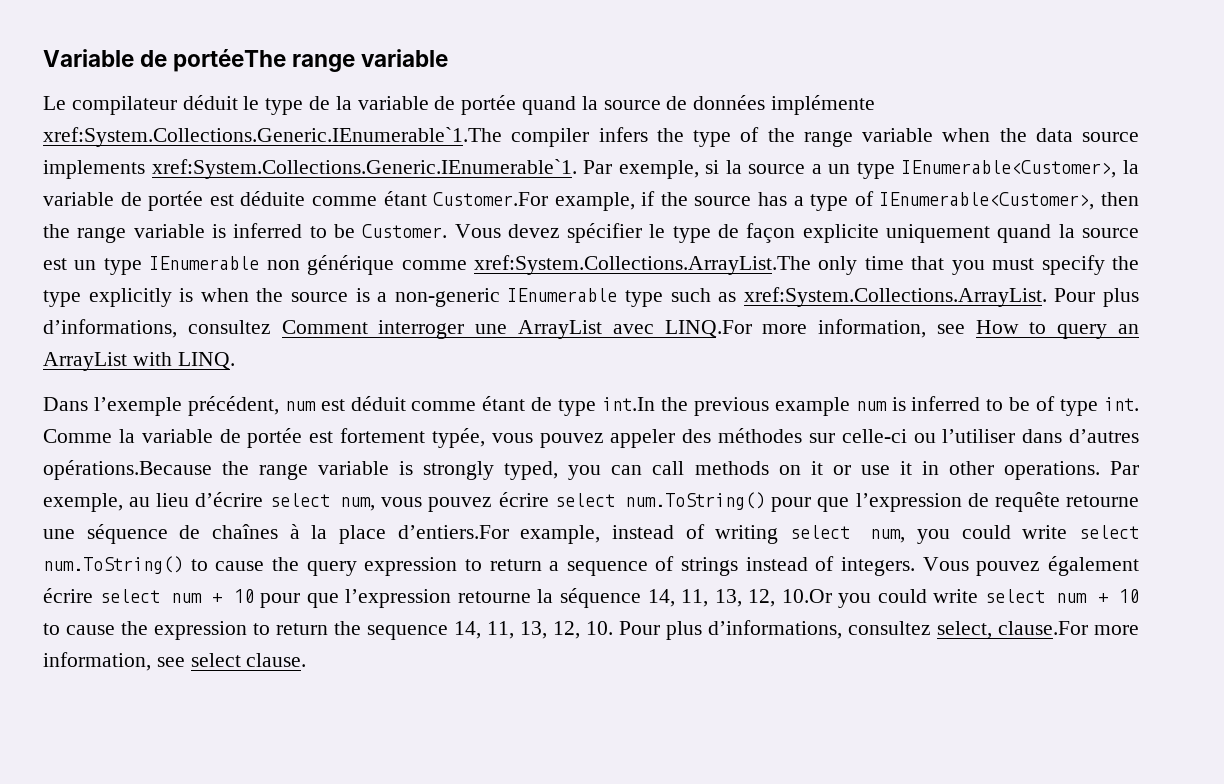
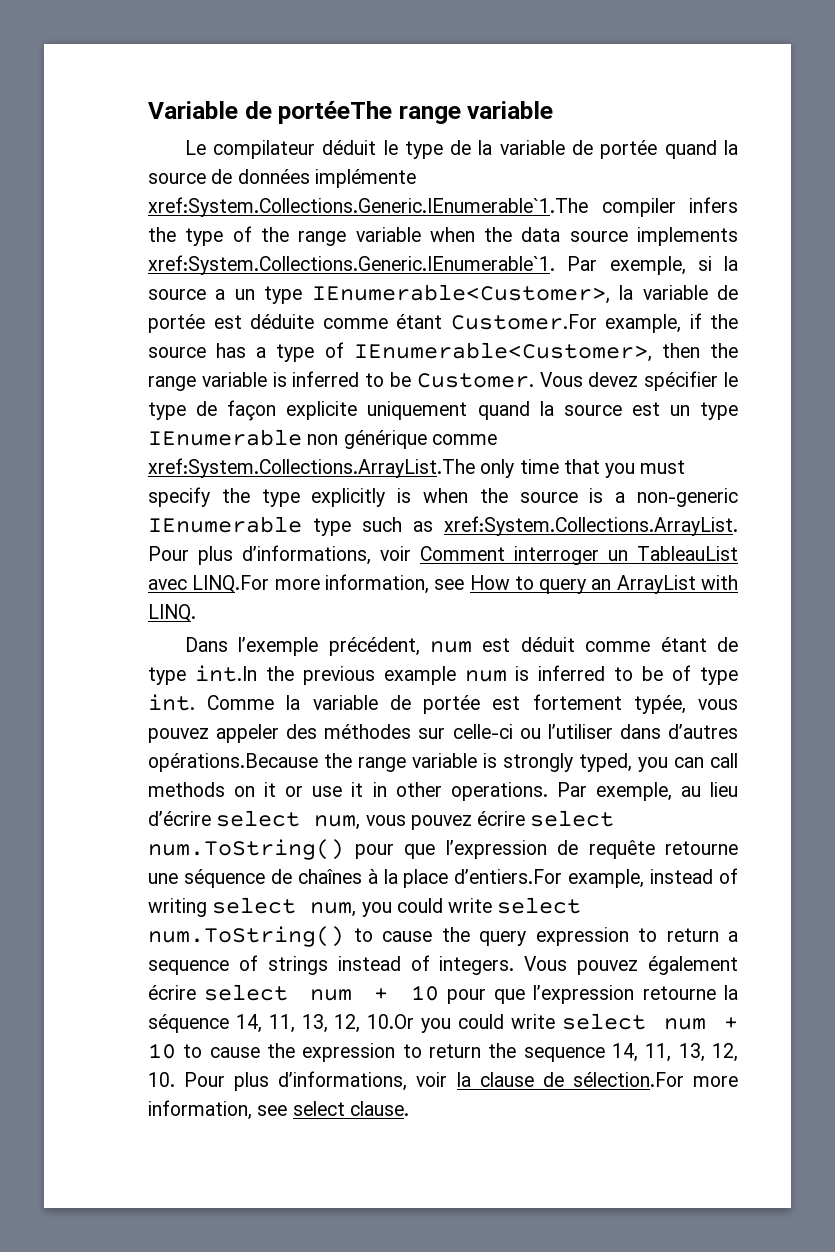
[187,320,271,334] consultez -> [380,546,411,561] voir
[475,320,602,339] une ArrayList -> [608,546,738,561] un TableauList
[848,621,1088,639] consultez select, clause.For -> [416,1072,684,1087] voir la clause de sélection.For

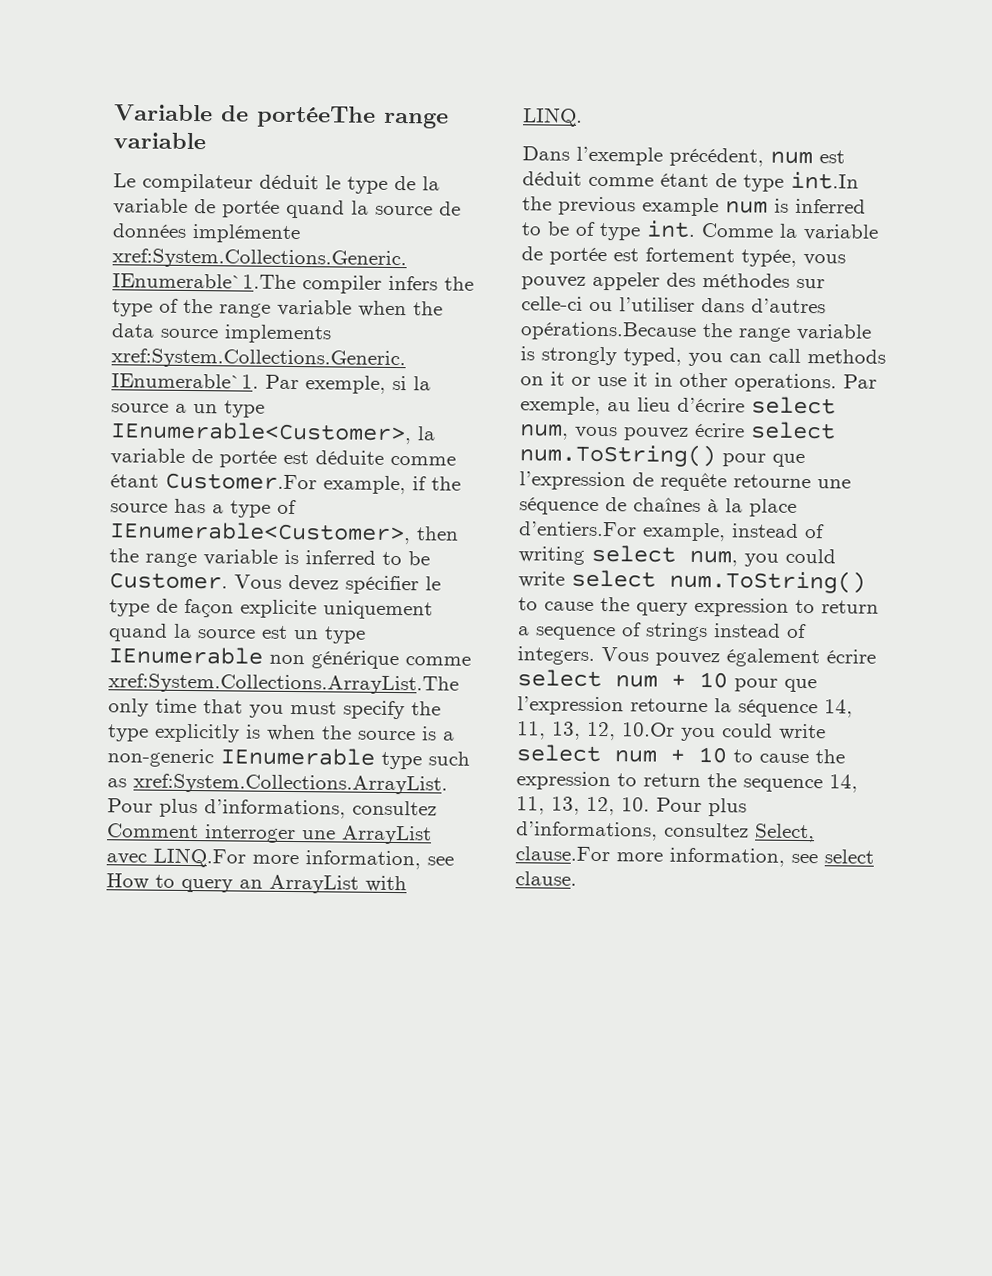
[380,546,411,561] voir -> [352,800,437,816] consultez
[608,546,738,561] un TableauList -> [302,825,432,845] une ArrayList
[416,1072,684,1087] voir la clause de sélection.For -> [664,822,815,843] [515,846,610,862] consultez Select, clause.For

